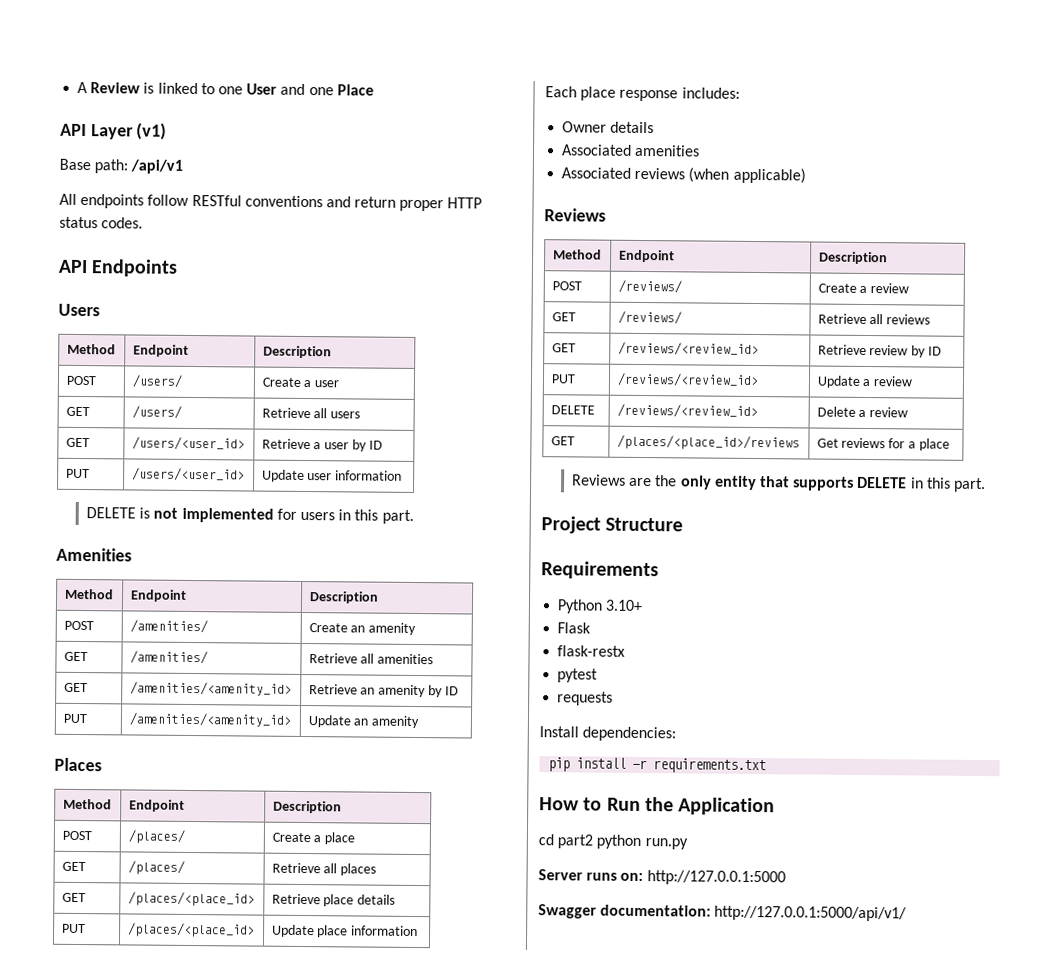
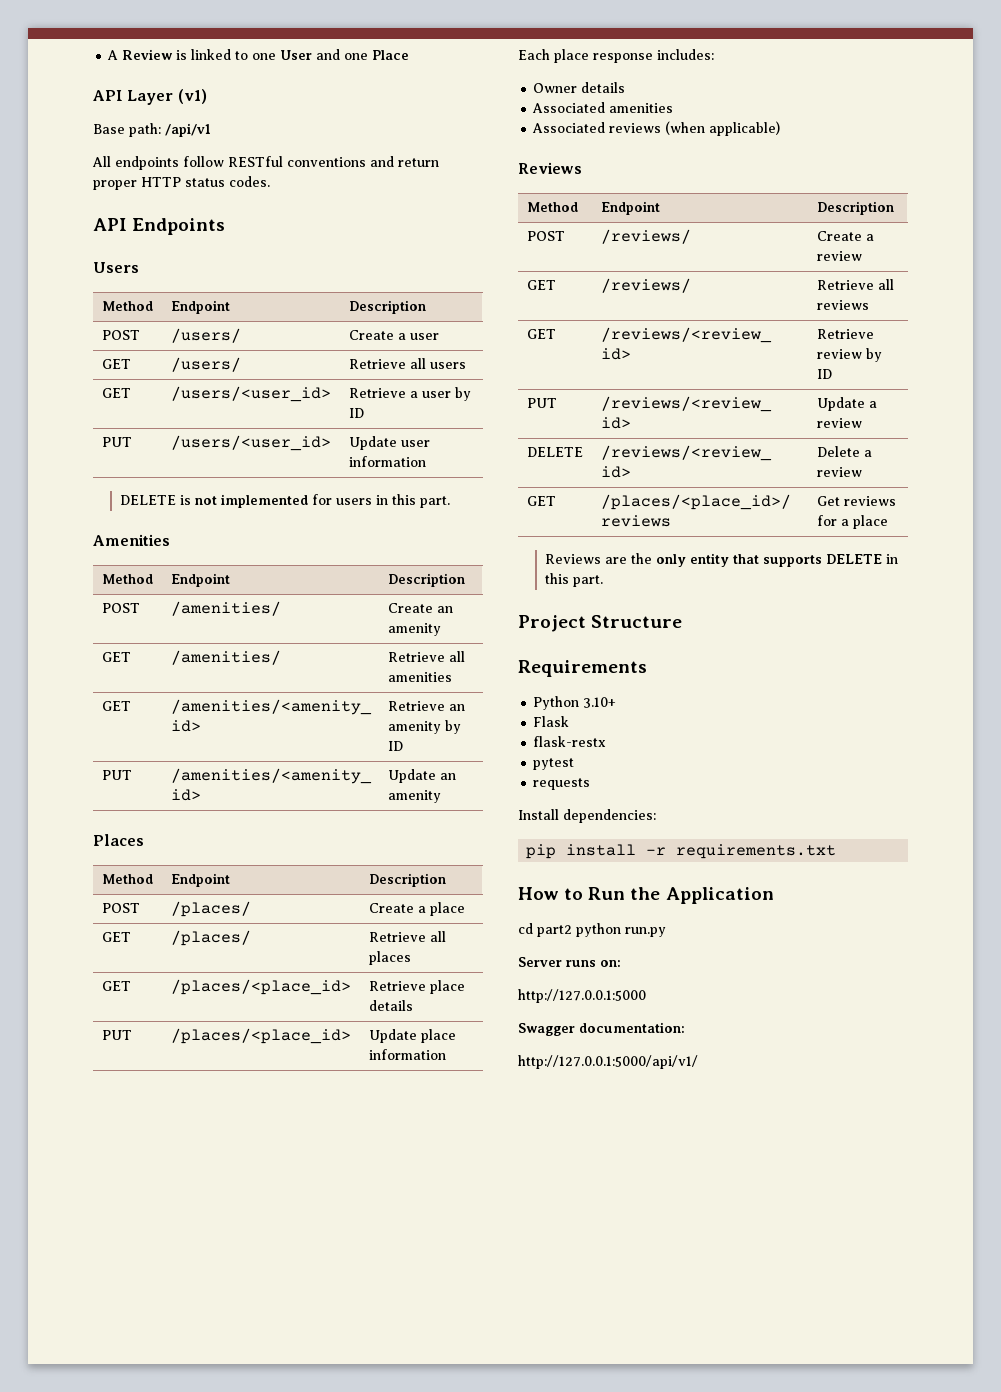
(644, 877) none -> (621, 963) //
(712, 910) none -> (685, 1027) //

